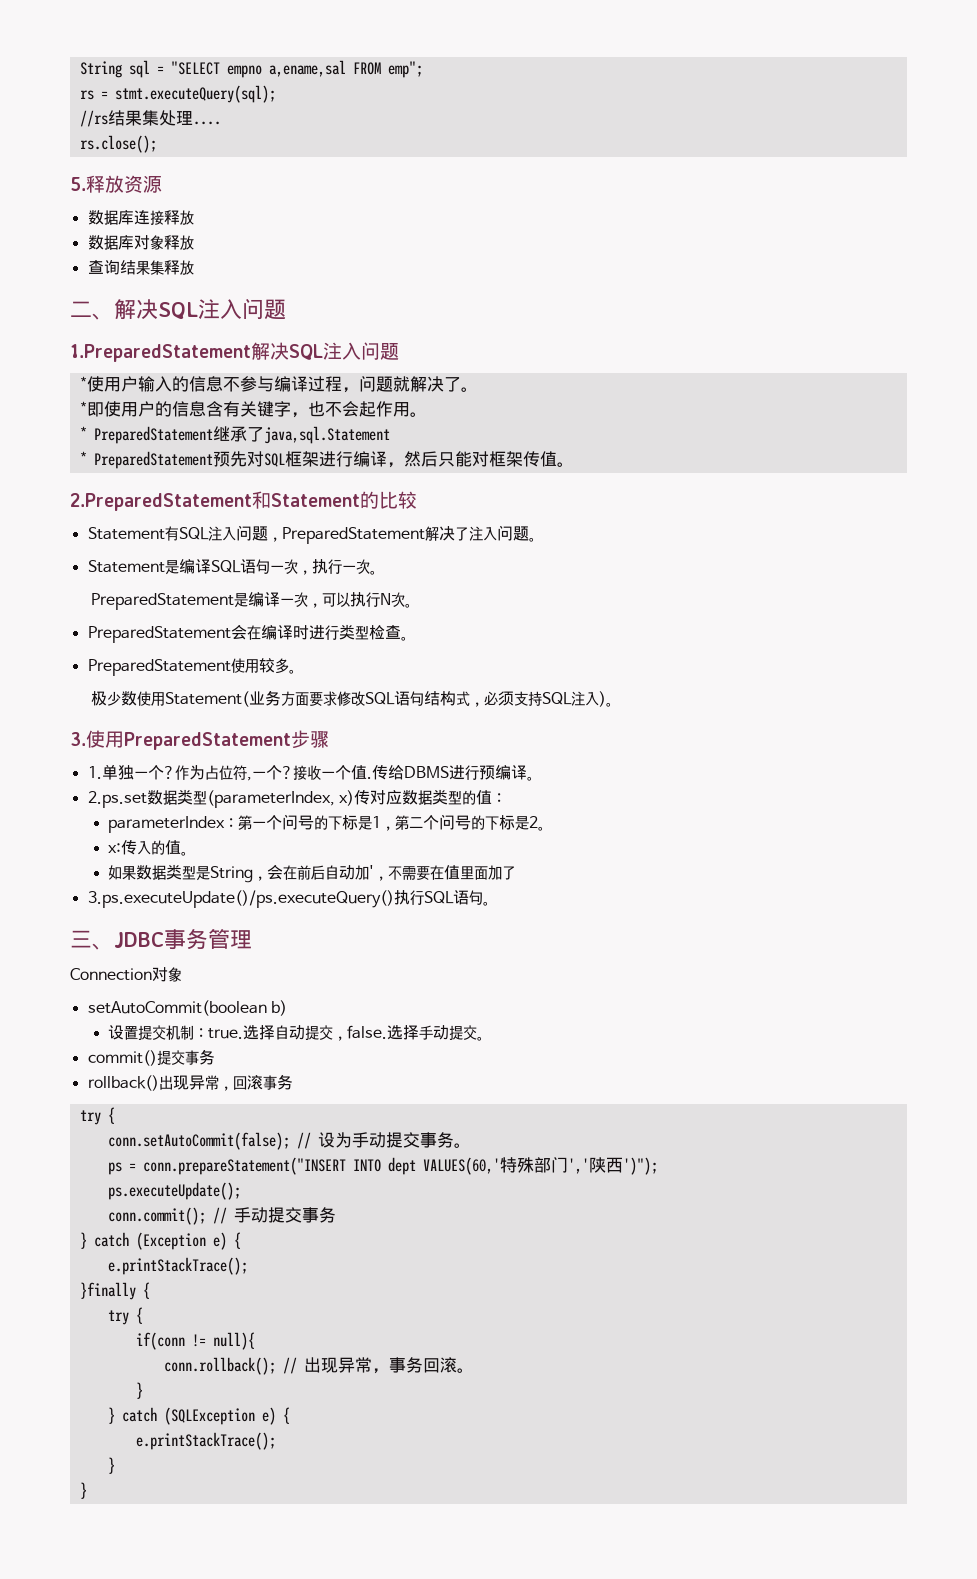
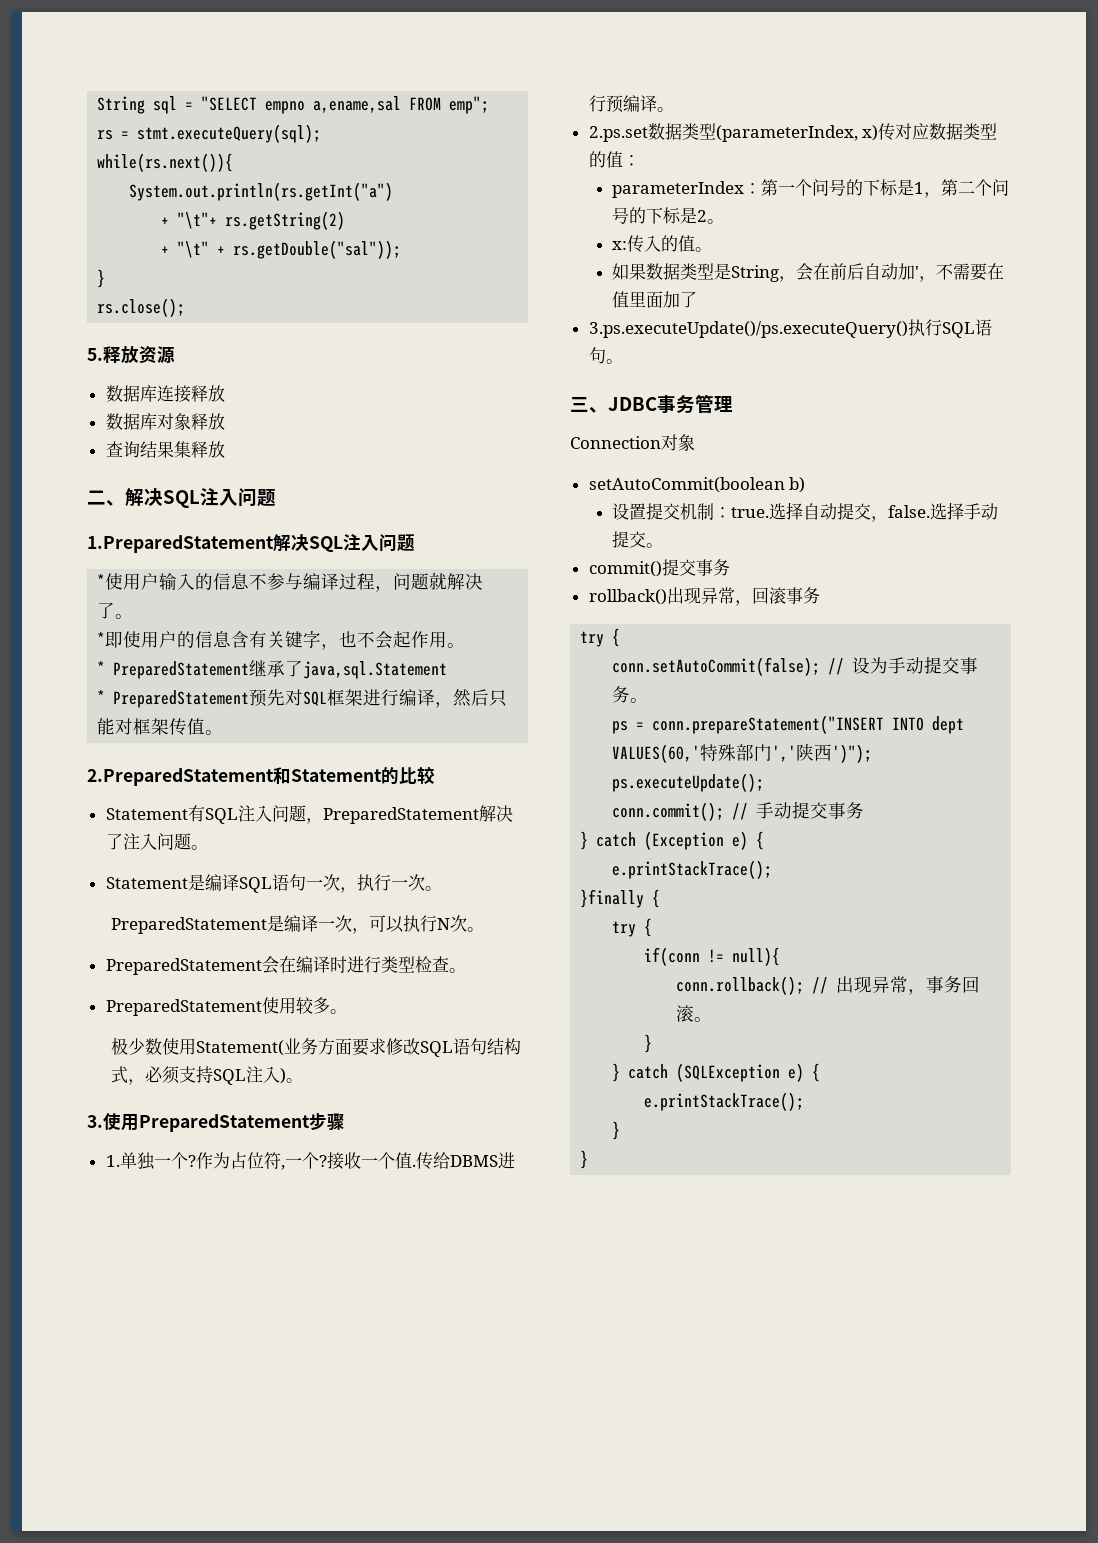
[79,110,221,127] //rs结果集处理.... -> [97,153,234,172] [129,182,394,201] [161,211,346,230] [161,240,402,259] [97,269,106,288] while(rs.next()){ // System.out.println(rs.getInt("a") // + "\t"+ rs.getString(2) // + "\t" + rs.getDouble("sal")); // }

